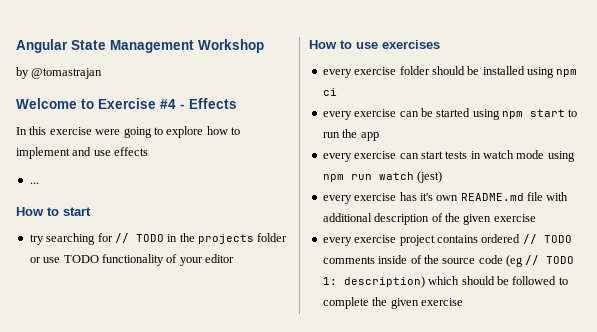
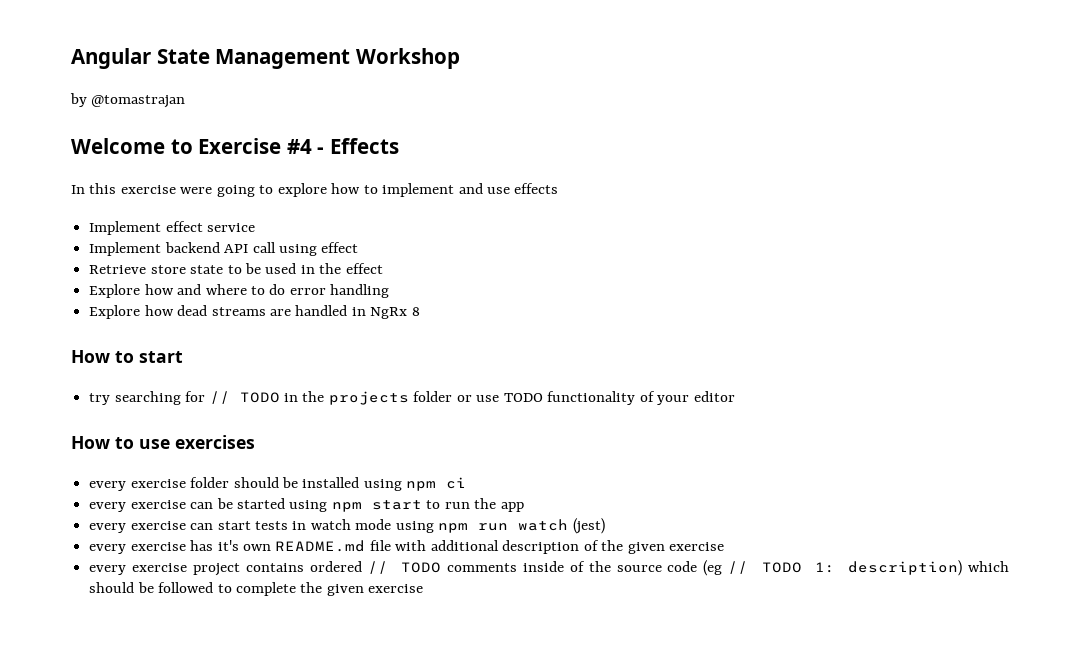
[29,182,39,184] ... -> [89,221,256,235] [89,242,359,256] [89,263,383,274] [89,284,390,298] [89,305,420,319] Implement effect service // Implement backend API call using effect // Retrieve store state to be used in the effect // Explore how and where to do error handling // Explore how dead streams are handled in NgRx 8

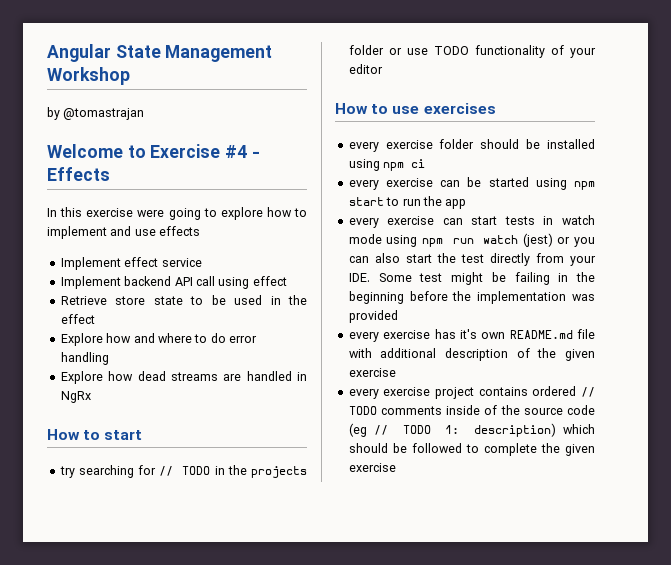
[411,307,420,316] 8 -> (91, 397) none
(605, 526) none -> [557,237,595,247] [348,253,596,266] [348,272,595,285] [348,291,595,304] [348,310,398,323] or you can also start the test directly from your IDE. Some test might be failing in the beginning before the implementation was provided

